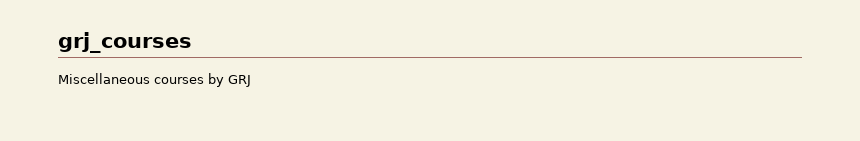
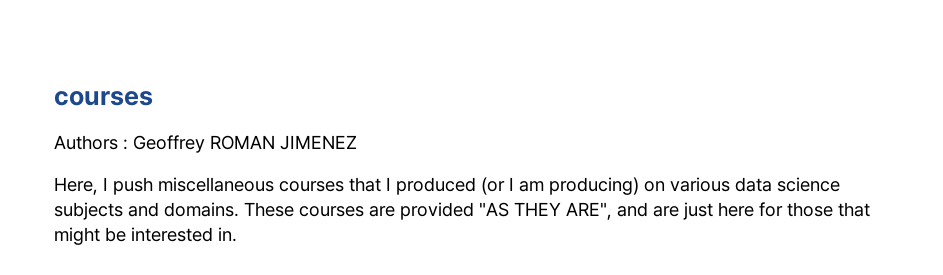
[58,32,192,53] [58,73,251,87] grj_courses // Miscellaneous courses by GRJ -> [54,91,153,106] [54,135,357,153] [54,177,840,195] [54,202,870,220] [54,227,237,245] courses // Authors : Geoffrey ROMAN JIMENEZ // Here, I push miscellaneous courses that I produced (or I am producing) on various data science subjects and domains. These courses are provided "AS THEY ARE", and are just here for those that might be interested in.

